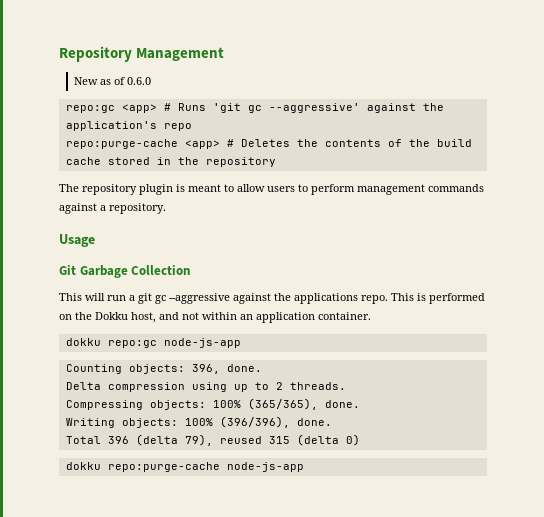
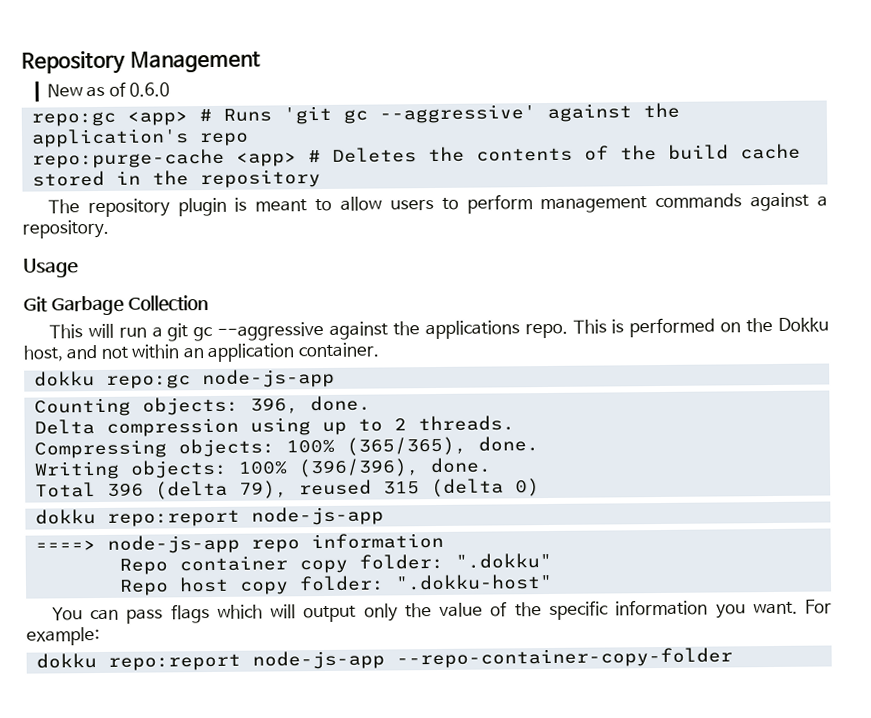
[107,462,304,472] repo:purge-cache node-js-app -> [106,506,384,527] [34,532,444,554] [118,552,552,575] [118,573,553,596] [51,599,832,624] [26,627,100,646] [35,647,733,671] repo:report node-js-app // ====> node-js-app repo information // Repo container copy folder: ".dokku" // Repo host copy folder: ".dokku-host" // You can pass flags which will output only the value of the specific information you want. For example: // dokku repo:report node-js-app --repo-container-copy-folder

